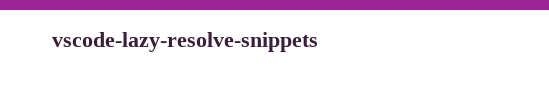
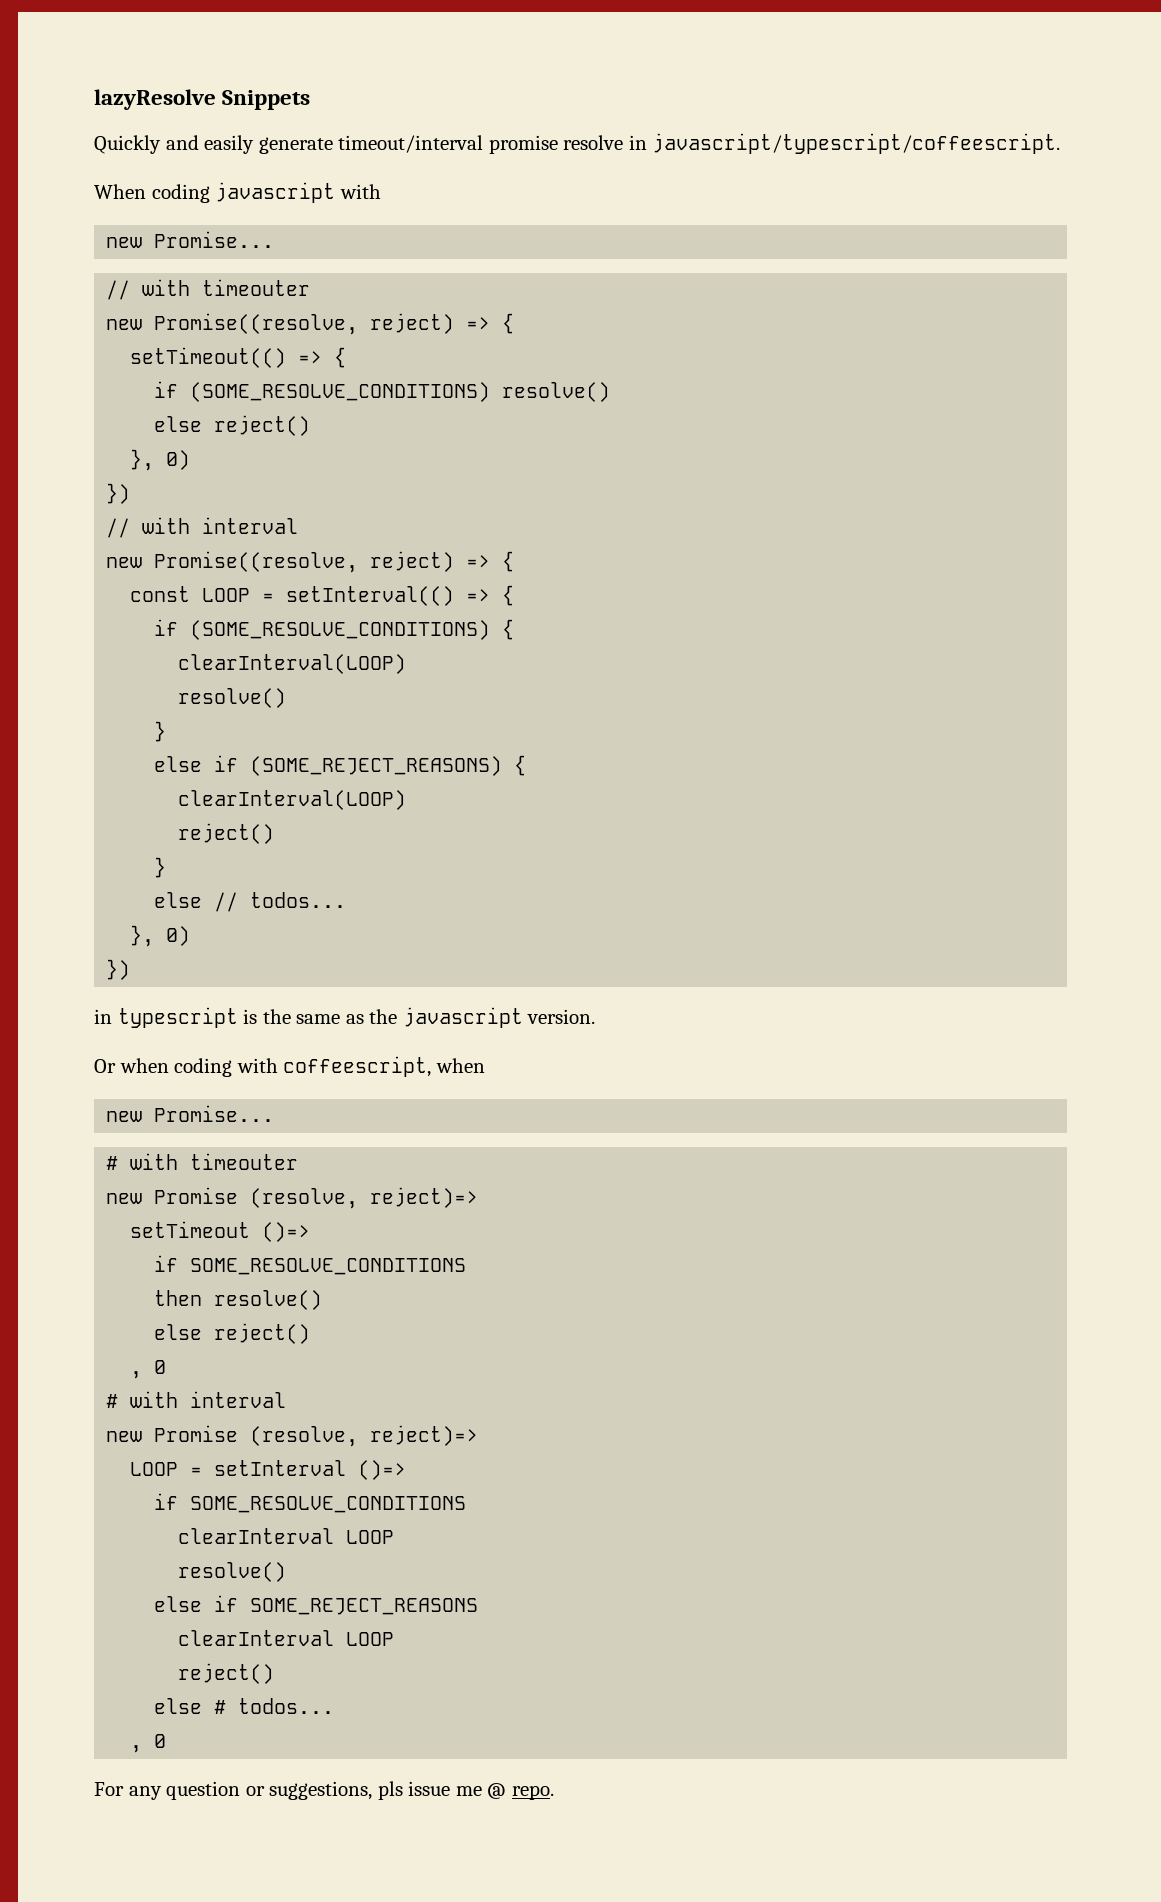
[52,32,318,52] vscode-lazy-resolve-snippets -> [94,89,311,110] [94,133,1061,154] [94,182,381,203] [106,231,275,248] [106,279,311,300] [106,313,515,335] [130,347,347,368] [154,381,611,402] [154,415,311,436] [130,449,191,471] [106,483,131,504] [106,517,299,538] [106,551,515,573] [130,585,515,606] [154,619,515,640] [178,654,407,674] [178,688,287,708] [154,721,167,742] [154,755,527,776] [178,790,407,810] [178,823,275,844] [154,857,167,878] [154,892,347,912] [130,925,191,947] [106,959,131,980] [94,1007,596,1028] [94,1056,485,1077] [106,1105,275,1122] [106,1153,299,1170] [106,1187,479,1209] [130,1221,311,1242] [154,1255,467,1275] [154,1290,323,1310] [154,1323,311,1344] [130,1360,167,1379] [106,1391,287,1408] [106,1425,479,1447] [130,1460,407,1480] [154,1493,467,1513] [178,1528,395,1544] [178,1562,287,1582] [154,1595,479,1615] [178,1630,395,1646] [178,1663,275,1684] [154,1698,335,1714] [130,1734,167,1753] [94,1781,554,1800] lazyResolve Snippets // Quickly and easily generate timeout/interval promise resolve in javascript/typescript/coffeescript. // When coding javascript with // new Promise... // // with timeouter // new Promise((resolve, reject) => { // setTimeout(() => { // if (SOME_RESOLVE_CONDITIONS) resolve() // else reject() // }, 0) // }) // // with interval // new Promise((resolve, reject) => { // const LOOP = setInterval(() => { // if (SOME_RESOLVE_CONDITIONS) { // clearInterval(LOOP) // resolve() // } // else if (SOME_REJECT_REASONS) { // clearInterval(LOOP) // reject() // } // else // todos... // }, 0) // }) // in typescript is the same as the javascript version. // Or when coding with coffeescript, when // new Promise... // # with timeouter // new Promise (resolve, reject)=> // setTimeout ()=> // if SOME_RESOLVE_CONDITIONS // then resolve() // else reject() // , 0 // # with interval // new Promise (resolve, reject)=> // LOOP = setInterval ()=> // if SOME_RESOLVE_CONDITIONS // clearInterval LOOP // resolve() // else if SOME_REJECT_REASONS // clearInterval LOOP // reject() // else # todos... // , 0 // For any question or suggestions, pls issue me @ repo.

